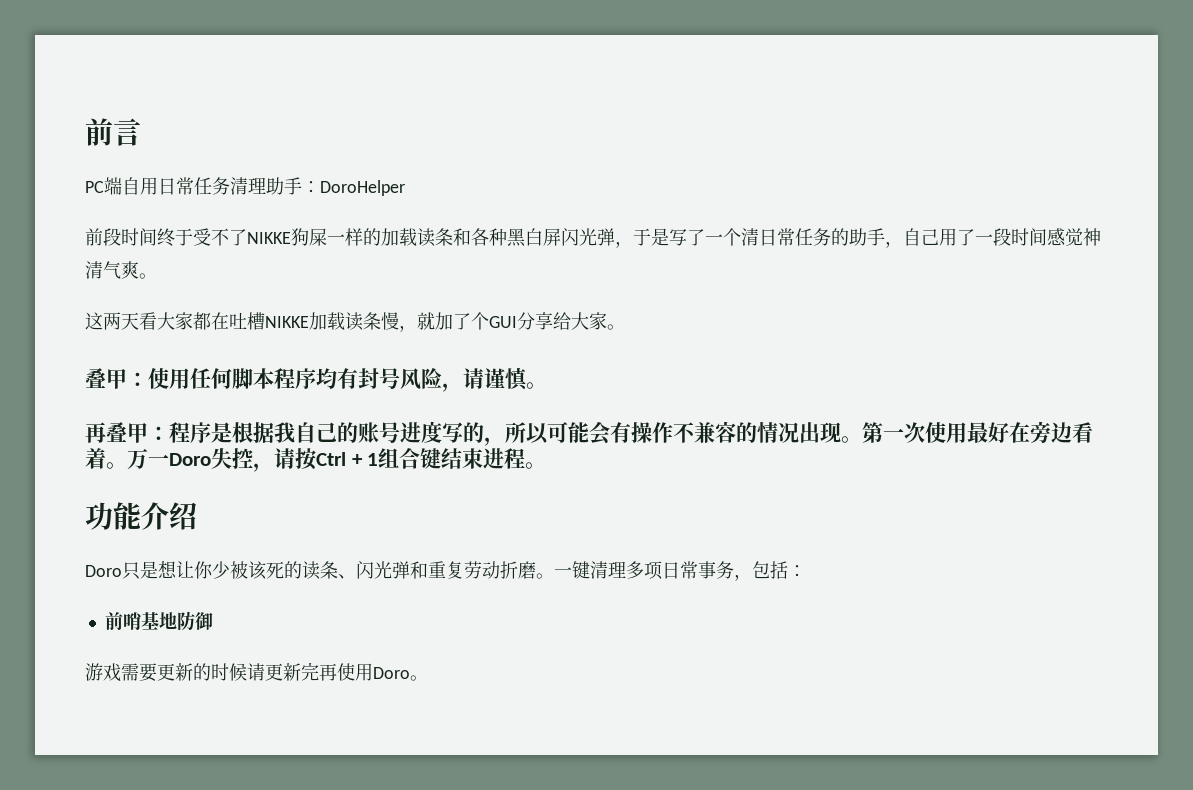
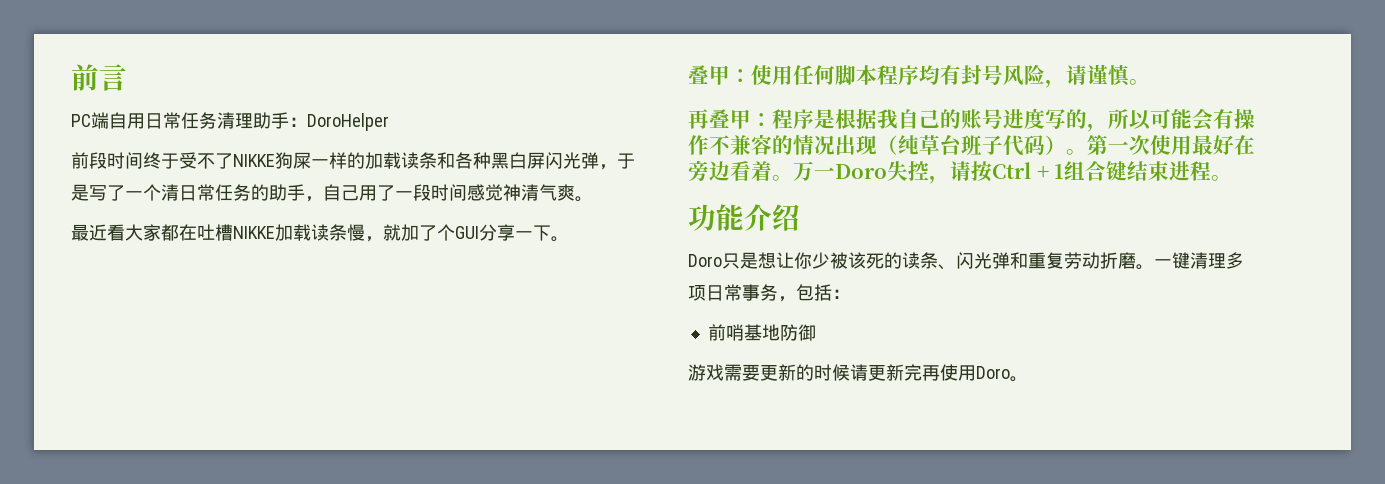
[85,312,139,330] 这两天 -> [71,224,107,241] 最近
[553,312,607,330] 给大家 -> [515,225,551,241] 一下
(841, 432) none -> [877,135,1066,156] （纯草台班子代码）

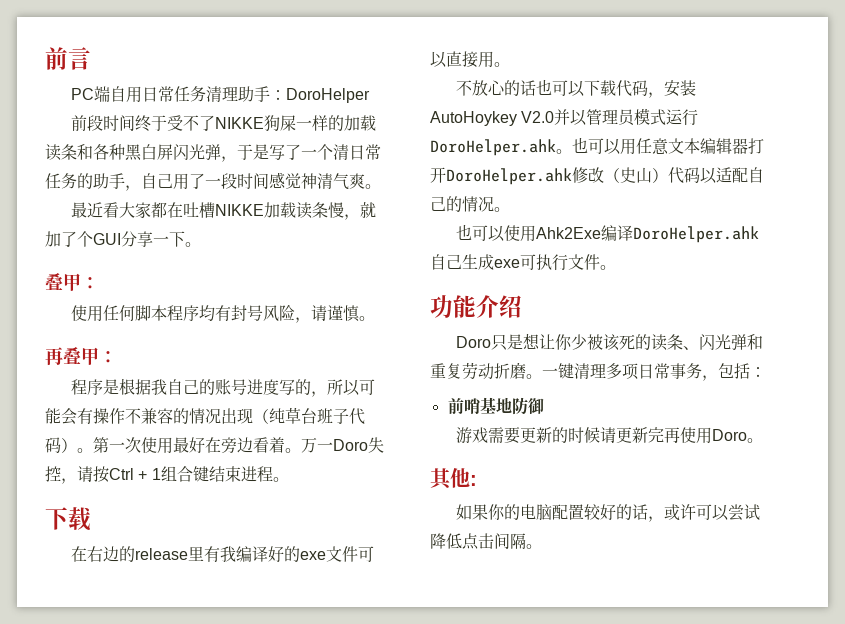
(751, 76) none -> (99, 283) //
(772, 120) none -> (117, 357) //
(1233, 178) none -> [45,507,91,531] [70,546,374,562] [430,51,510,68] [455,79,696,98] [430,108,699,126] [430,137,764,156] [430,167,764,185] [430,196,510,212] [455,224,759,243] [430,254,616,271] // 下载 // 在右边的release里有我编译好的exe文件可以直接用。 // 不放心的话也可以下载代码，安装AutoHoykey V2.0并以管理员模式运行DoroHelper.ahk。也可以用任意文本编辑器打开DoroHelper.ahk修改（史山）代码以适配自己的情况。 // 也可以使用Ahk2Exe编译DoroHelper.ahk自己生成exe可执行文件。
(1028, 379) none -> [430,468,477,490] [455,504,760,522] [430,533,542,550] // 其他: // 如果你的电脑配置较好的话，或许可以尝试降低点击间隔。

